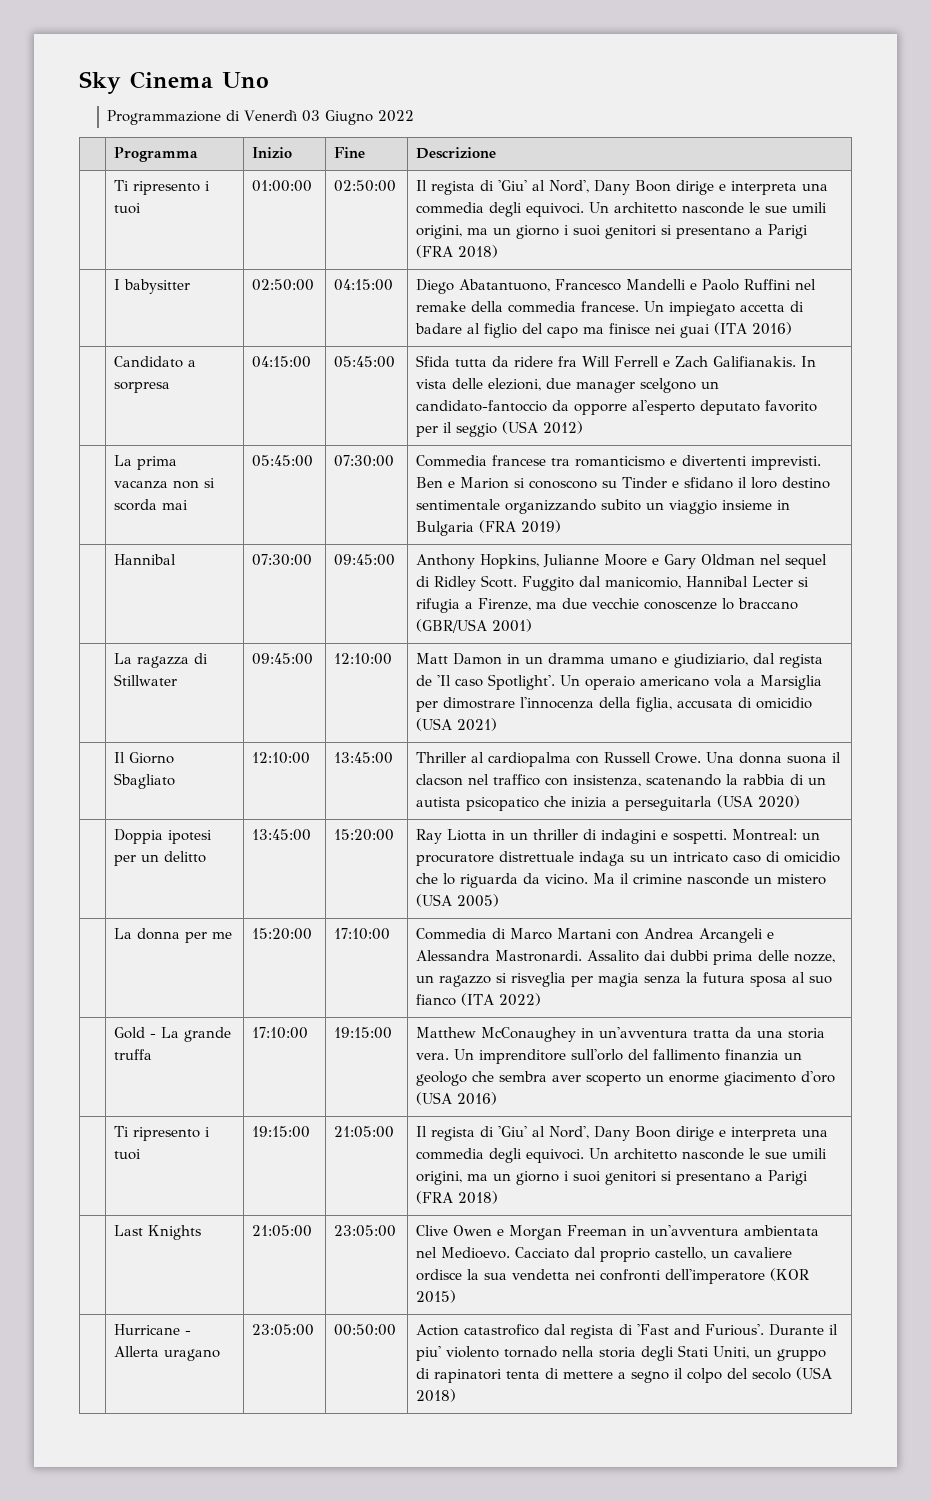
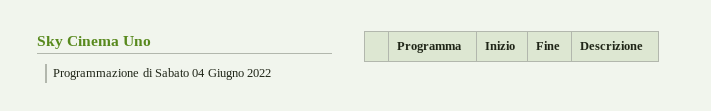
[244,110,321,122] Venerdì 03 -> [155,68,206,77] Sabato 04
[114,180,211,195] [114,203,142,214] [252,180,313,192] [334,180,397,192] [416,180,829,195] [416,202,828,217] [416,224,809,239] [416,245,499,258] [114,279,191,294] [252,279,315,291] [334,279,394,291] [416,279,817,294] [416,301,805,316] [415,322,793,338] [114,356,197,368] [114,382,171,393] [252,356,312,368] [334,356,396,368] [416,355,817,367] [416,378,720,393] [416,400,818,415] [416,421,584,437] [114,455,178,470] [114,478,216,489] [114,499,189,511] [252,455,314,467] [334,455,395,467] [416,455,822,470] [416,477,831,489] [416,499,791,514] [416,520,562,536] [114,554,177,565] [252,554,313,566] [334,554,396,566] [416,554,828,569] [416,575,810,591] [416,598,799,613] [416,619,533,633] [114,653,209,668] [114,674,178,686] [252,653,314,665] [334,653,393,665] [416,653,824,668] [416,674,823,690] [416,697,813,712] [416,718,498,731] [114,752,175,764] [114,773,176,789] [252,752,311,764] [334,752,394,764] [416,752,842,767] [416,774,827,787] [416,795,801,811] [114,829,213,844] [114,851,207,866] [252,829,312,841] [334,829,395,841] [416,829,821,844] [416,851,841,866] [416,873,827,888] [416,894,500,907] [114,928,233,943] [252,928,313,940] [334,928,391,940] [416,928,775,943] [416,950,836,965] [416,972,833,987] [416,993,542,1006] [114,1027,232,1042] [114,1049,153,1060] [252,1027,309,1039] [334,1027,393,1039] [416,1027,826,1042] [416,1049,803,1064] [416,1071,836,1086] [416,1092,498,1105] [114,1126,211,1141] [114,1149,142,1160] [252,1126,311,1138] [334,1126,395,1138] [416,1126,829,1141] [416,1148,828,1163] [416,1170,809,1185] [416,1191,499,1204] [114,1225,202,1240] [252,1225,313,1237] [334,1225,397,1237] [416,1225,820,1240] [416,1247,793,1262] [416,1268,810,1284] [416,1290,457,1303] [114,1324,192,1335] [114,1346,221,1361] [252,1324,315,1336] [334,1324,397,1336] [416,1324,839,1339] [416,1345,827,1361] [416,1367,833,1383] [416,1389,457,1402] // | Ti ripresento i tuoi | 01:00:00 | 02:50:00 | Il regista di 'Giu' al Nord', Dany Boon dirige e interpreta una commedia degli equivoci. Un architetto nasconde le sue umili origini, ma un giorno i suoi genitori si presentano a Parigi (FRA 2018) // | I babysitter | 02:50:00 | 04:15:00 | Diego Abatantuono, Francesco Mandelli e Paolo Ruffini nel remake della commedia francese. Un impiegato accetta di badare al figlio del capo ma finisce nei guai (ITA 2016) // | Candidato a sorpresa | 04:15:00 | 05:45:00 | Sfida tutta da ridere fra Will Ferrell e Zach Galifianakis. In vista delle elezioni, due manager scelgono un candidato-fantoccio da opporre al'esperto deputato favorito per il seggio (USA 2012) // | La prima vacanza non si scorda mai | 05:45:00 | 07:30:00 | Commedia francese tra romanticismo e divertenti imprevisti. Ben e Marion si conoscono su Tinder e sfidano il loro destino sentimentale organizzando subito un viaggio insieme in Bulgaria (FRA 2019) // | Hannibal | 07:30:00 | 09:45:00 | Anthony Hopkins, Julianne Moore e Gary Oldman nel sequel di Ridley Scott. Fuggito dal manicomio, Hannibal Lecter si rifugia a Firenze, ma due vecchie conoscenze lo braccano (GBR/USA 2001) // | La ragazza di Stillwater | 09:45:00 | 12:10:00 | Matt Damon in un dramma umano e giudiziario, dal regista de 'Il caso Spotlight'. Un operaio americano vola a Marsiglia per dimostrare l'innocenza della figlia, accusata di omicidio (USA 2021) // | Il Giorno Sbagliato | 12:10:00 | 13:45:00 | Thriller al cardiopalma con Russell Crowe. Una donna suona il clacson nel traffico con insistenza, scatenando la rabbia di un autista psicopatico che inizia a perseguitarla (USA 2020) // | Doppia ipotesi per un delitto | 13:45:00 | 15:20:00 | Ray Liotta in un thriller di indagini e sospetti. Montreal: un procuratore distrettuale indaga su un intricato caso di omicidio che lo riguarda da vicino. Ma il crimine nasconde un mistero (USA 2005) // | La donna per me | 15:20:00 | 17:10:00 | Commedia di Marco Martani con Andrea Arcangeli e Alessandra Mastronardi. Assalito dai dubbi prima delle nozze, un ragazzo si risveglia per magia senza la futura sposa al suo fianco (ITA 2022) // | Gold - La grande truffa | 17:10:00 | 19:15:00 | Matthew McConaughey in un'avventura tratta da una storia vera. Un imprenditore sull'orlo del fallimento finanzia un geologo che sembra aver scoperto un enorme giacimento d'oro (USA 2016) // | Ti ripresento i tuoi | 19:15:00 | 21:05:00 | Il regista di 'Giu' al Nord', Dany Boon dirige e interpreta una commedia degli equivoci. Un architetto nasconde le sue umili origini, ma un giorno i suoi genitori si presentano a Parigi (FRA 2018) // | Last Knights | 21:05:00 | 23:05:00 | Clive Owen e Morgan Freeman in un'avventura ambientata nel Medioevo. Cacciato dal proprio castello, un cavaliere ordisce la sua vendetta nei confronti dell'imperatore (KOR 2015) // | Hurricane - Allerta uragano | 23:05:00 | 00:50:00 | Action catastrofico dal regista di 'Fast and Furious'. Durante il piu' violento tornado nella storia degli Stati Uniti, un gruppo di rapinatori tenta di mettere a segno il colpo del secolo (USA 2018) -> (643, 45) none

